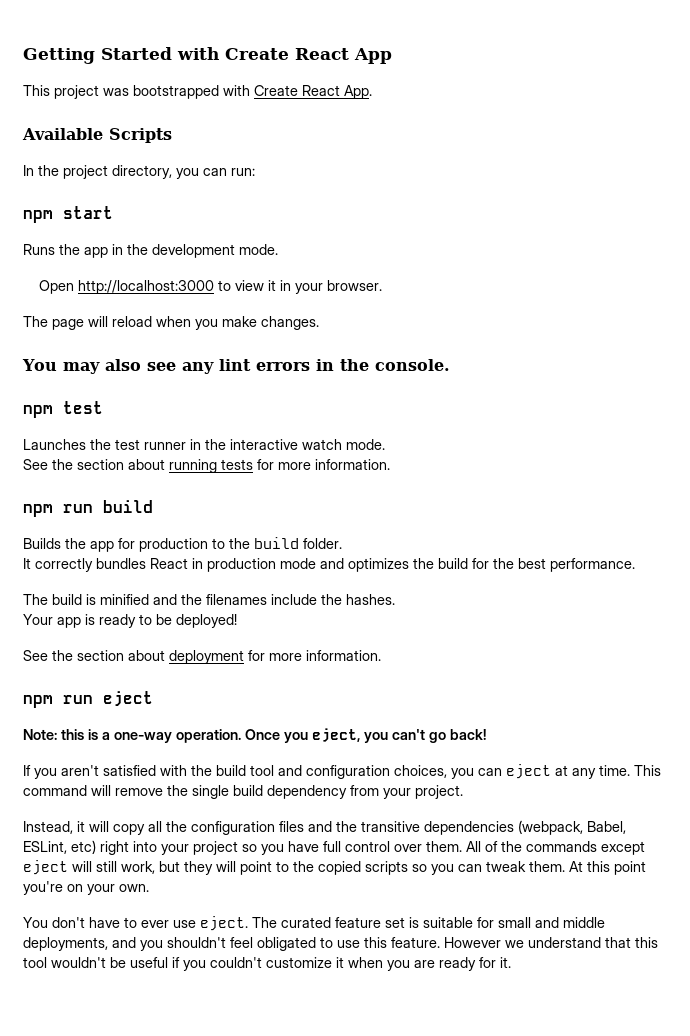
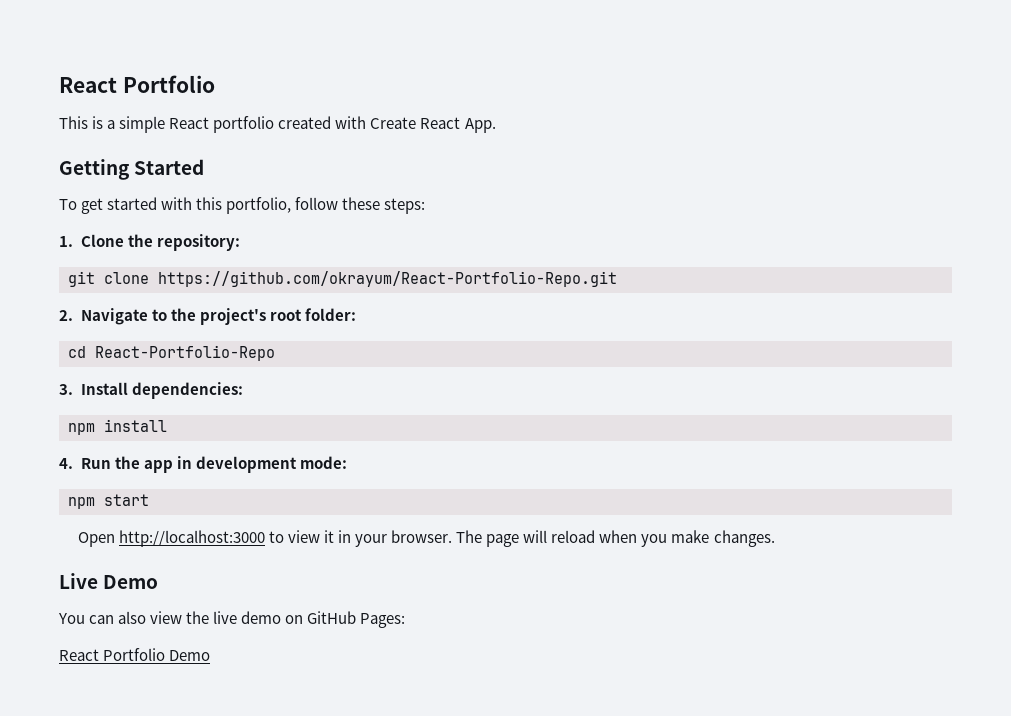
[23,47,392,64] [23,85,372,99] [22,128,172,143] [23,165,255,179] [23,206,113,223] [23,244,278,258] Getting Started with Create React App // This project was bootstrapped with Create React App. // Available Scripts // In the project directory, you can run: // npm start // Runs the app in the development mode. -> [59,75,215,93] [59,116,496,133] [59,159,205,180] [59,197,426,214] [59,234,240,251] [68,271,617,287] [59,308,356,325] [68,345,275,361] [59,382,243,399] [68,419,167,435] [59,456,347,473] [68,494,149,509] React Portfolio // This is a simple React portfolio created with Create React App. // Getting Started // To get started with this portfolio, follow these steps: // 1. Clone the repository: // git clone https://github.com/okrayum/React-Portfolio-Repo.git // 2. Navigate to the project's root folder: // cd React-Portfolio-Repo // 3. Install dependencies: // npm install // 4. Run the app in development mode: // npm start
(382, 285) // -> (453, 536) none
[22,359,450,374] [23,401,103,418] [23,439,385,450] [23,459,390,473] [23,500,153,517] [23,537,342,552] [23,558,635,572] [23,594,395,605] [23,614,237,628] [23,650,381,664] [23,691,153,708] [23,728,486,743] [23,764,661,779] [23,785,463,799] [23,820,626,835] [23,840,645,855] [23,860,646,875] [23,881,149,895] [23,916,605,931] [23,937,658,951] [23,957,511,971] You may also see any lint errors in the console. // npm test // Launches the test runner in the interactive watch mode. // See the section about running tests for more information. // npm run build // Builds the app for production to the build folder. // It correctly bundles React in production mode and optimizes the build for the best performance. // The build is minified and the filenames include the hashes. // Your app is ready to be deployed! // See the section about deployment for more information. // npm run eject // Note: this is a one-way operation. Once you eject, you can't go back! // If you aren't satisfied with the build tool and configuration choices, you can eject at any time. This command will remove the single build dependency from your project. // Instead, it will copy all the configuration files and the transitive dependencies (webpack, Babel, ESLint, etc) right into your project so you have full control over them. All of the commands except eject will still work, but they will point to the copied scripts so you can tweak them. At this point you're on your own. // You don't have to ever use eject. The curated feature set is suitable for small and middle deployments, and you shouldn't feel obligated to use this feature. However we understand that this tool wouldn't be useful if you couldn't customize it when you are ready for it. -> [59,573,159,589] [58,611,406,628] [59,648,211,661] Live Demo // You can also view the live demo on GitHub Pages: // React Portfolio Demo

